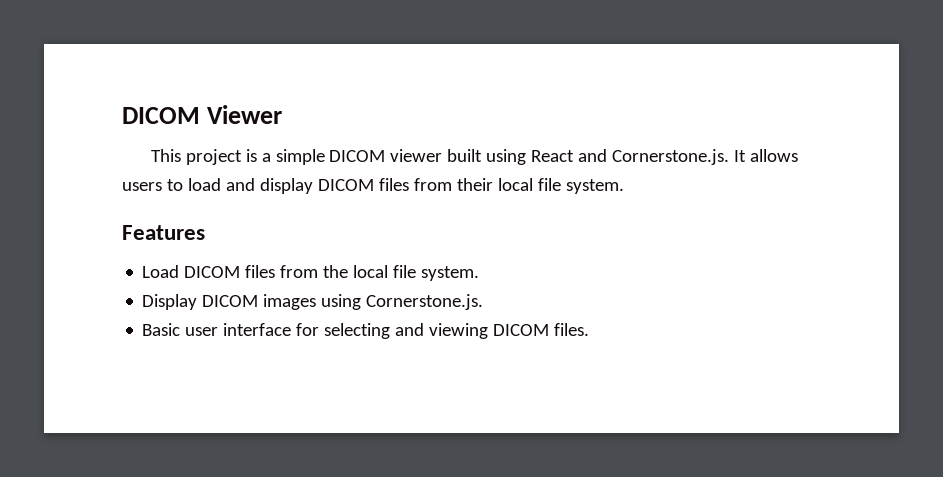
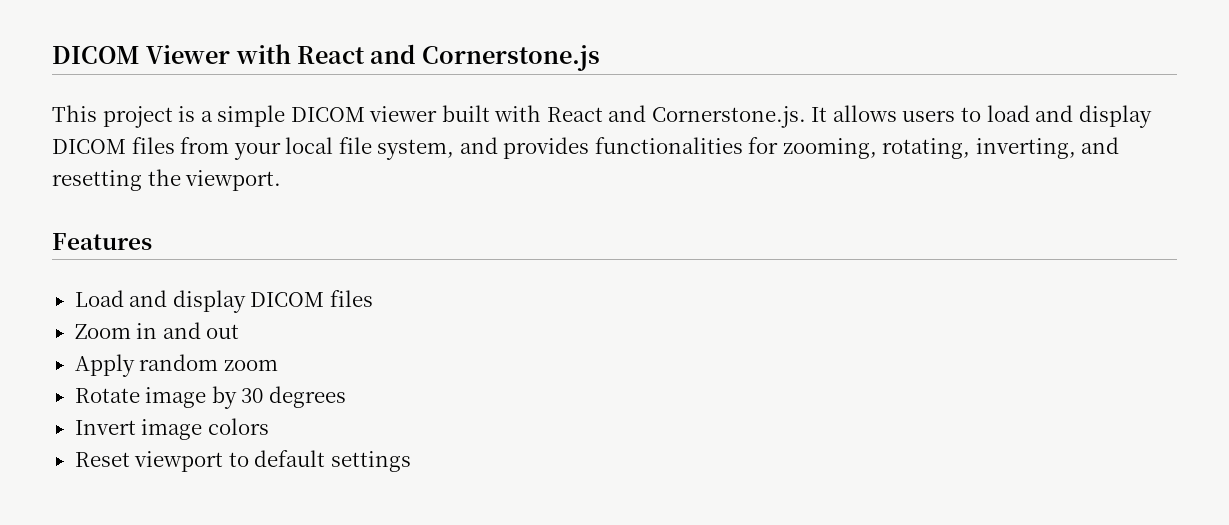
(283, 114) none -> [235,44,600,71] with React and Cornerstone.js
[486,149,527,165] using -> [494,105,542,122] with
[456,178,624,194] their local file system. -> [233,137,1120,160] [52,169,282,191] your local file system, and provides functionalities for zooming, rotating, inverting, and resetting the viewport.
[184,265,480,281] [142,294,484,310] [142,323,590,339] DICOM files from the local file system. // Display DICOM images using Cornerstone.js. // Basic user interface for selecting and viewing DICOM files. -> [129,290,373,313] [74,322,240,339] [74,354,278,377] [74,386,346,409] [74,418,269,440] [74,450,411,472] and display DICOM files // Zoom in and out // Apply random zoom // Rotate image by 30 degrees // Invert image colors // Reset viewport to default settings

